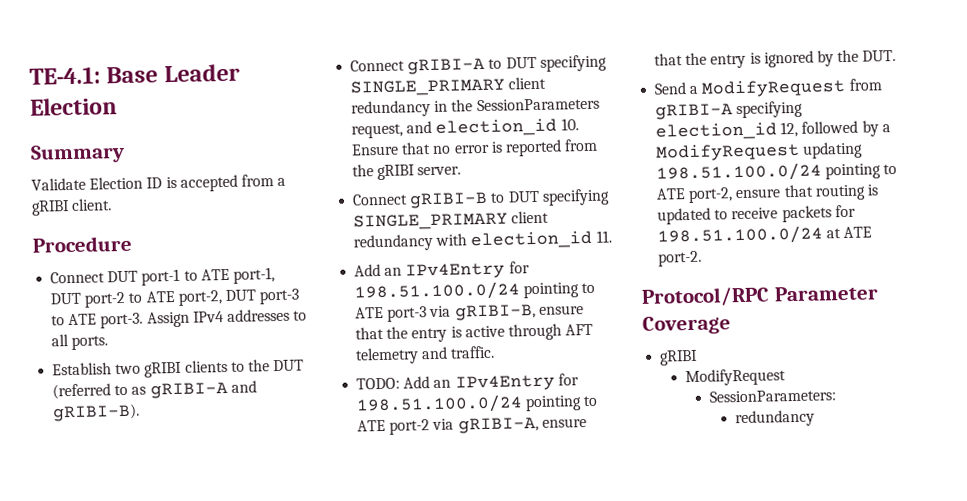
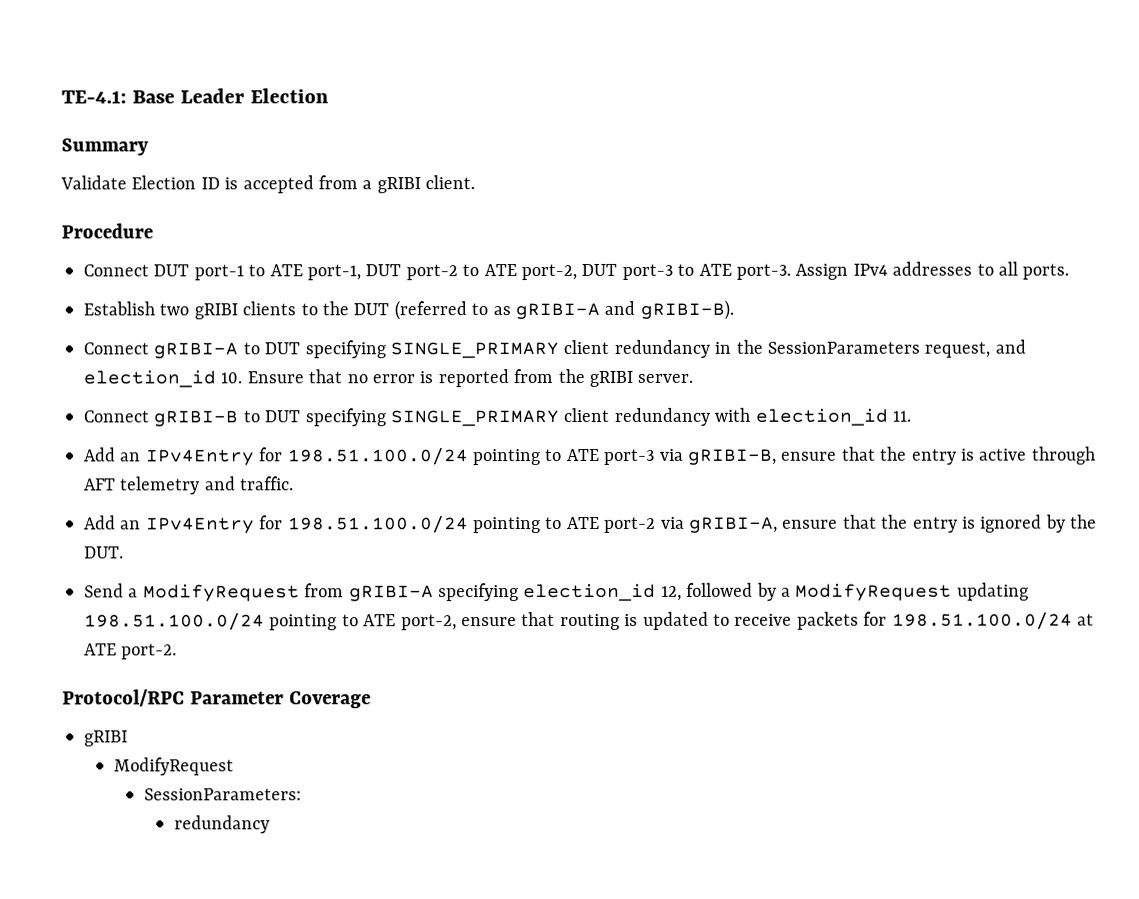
[356,377,401,390] TODO: -> (295, 483) none

